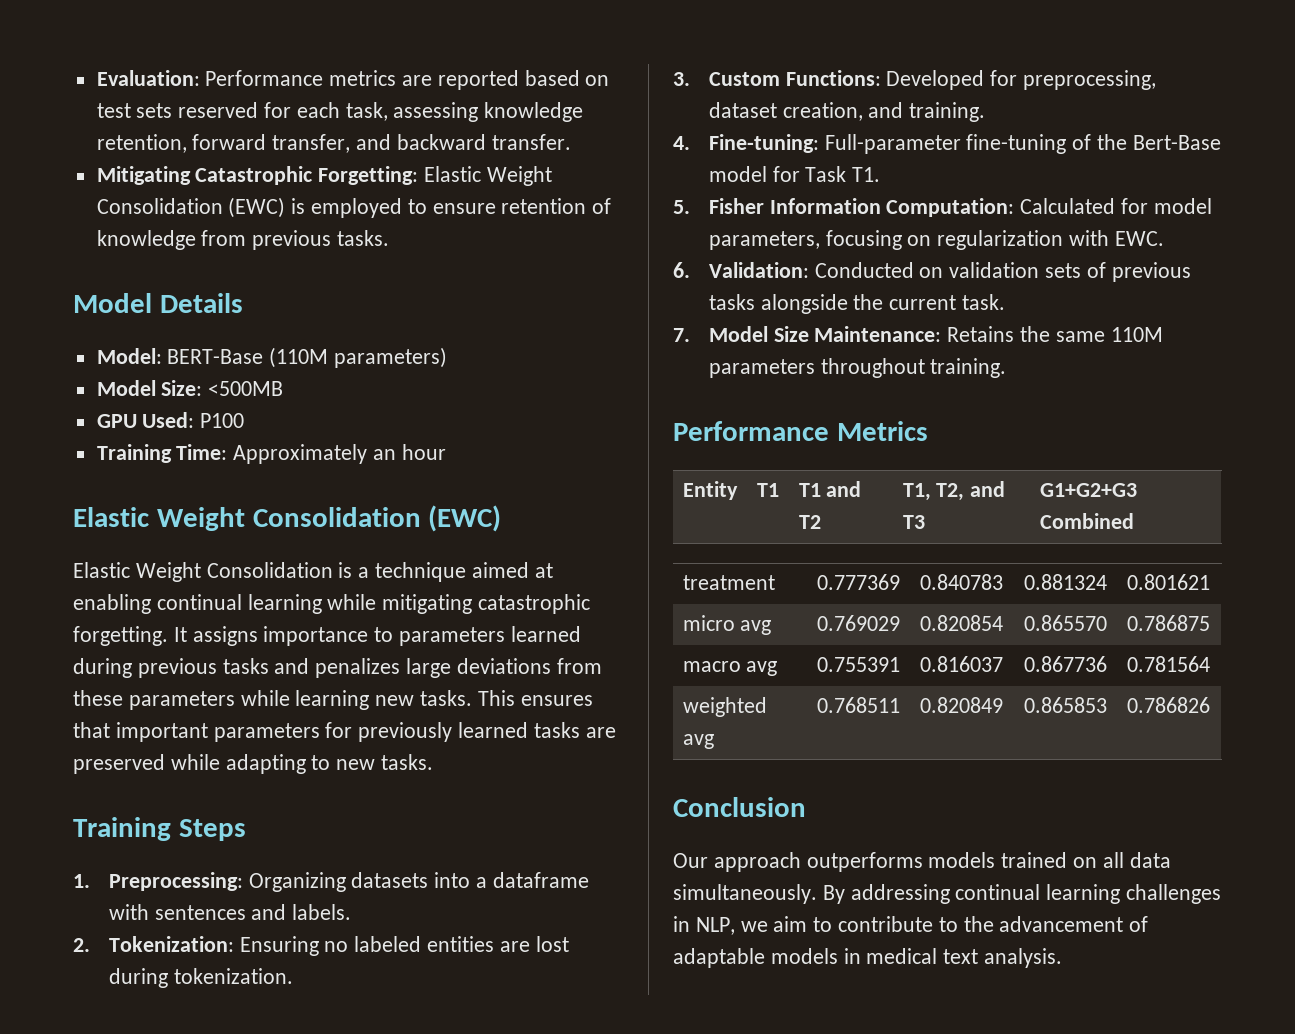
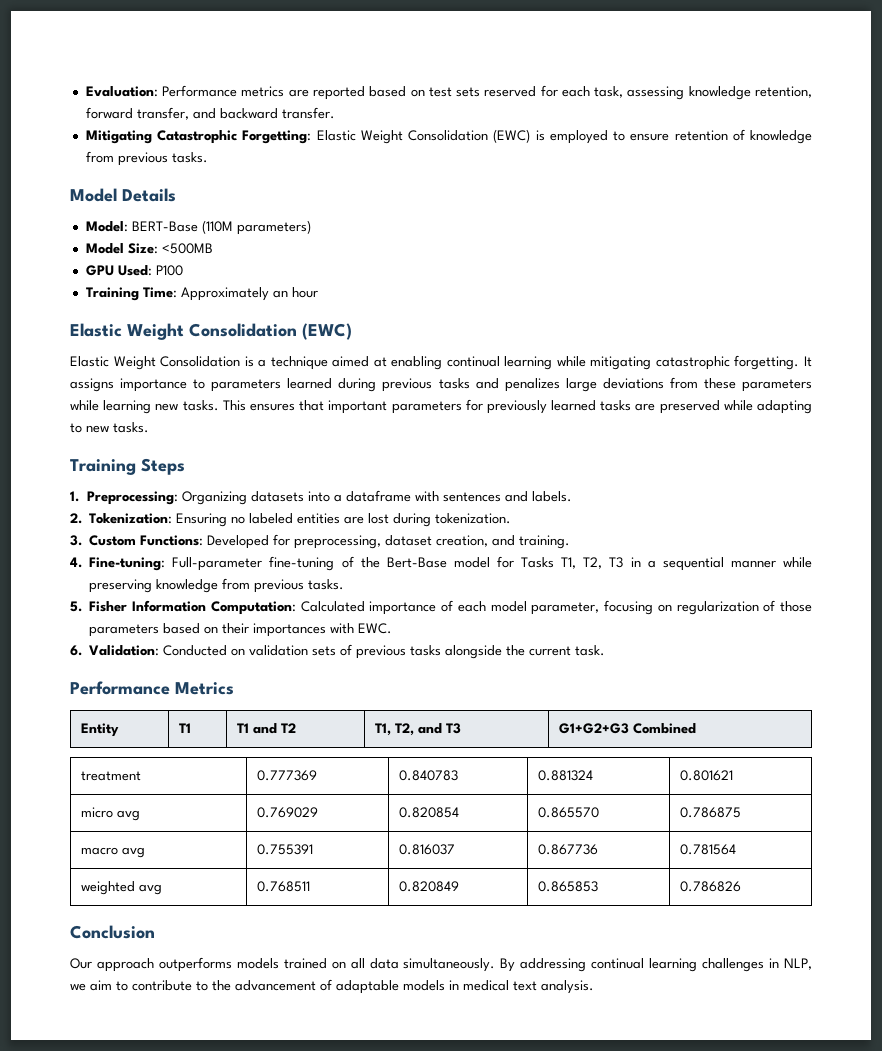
[805,166,881,182] Task T1. -> [521,557,812,571] [89,578,345,593] Tasks T1, T2, T3 in a sequential manner while preserving knowledge from previous tasks.
[1121,198,1212,214] [708,230,1064,250] for model parameters, focusing on regularization -> [369,600,812,615] [89,623,327,637] importance of each model parameter, focusing on regularization of those parameters based on their importances
[673,326,1163,342] [708,358,1007,378] // 7. Model Size Maintenance: Retains the same 110M parameters throughout training. -> (606, 650) none

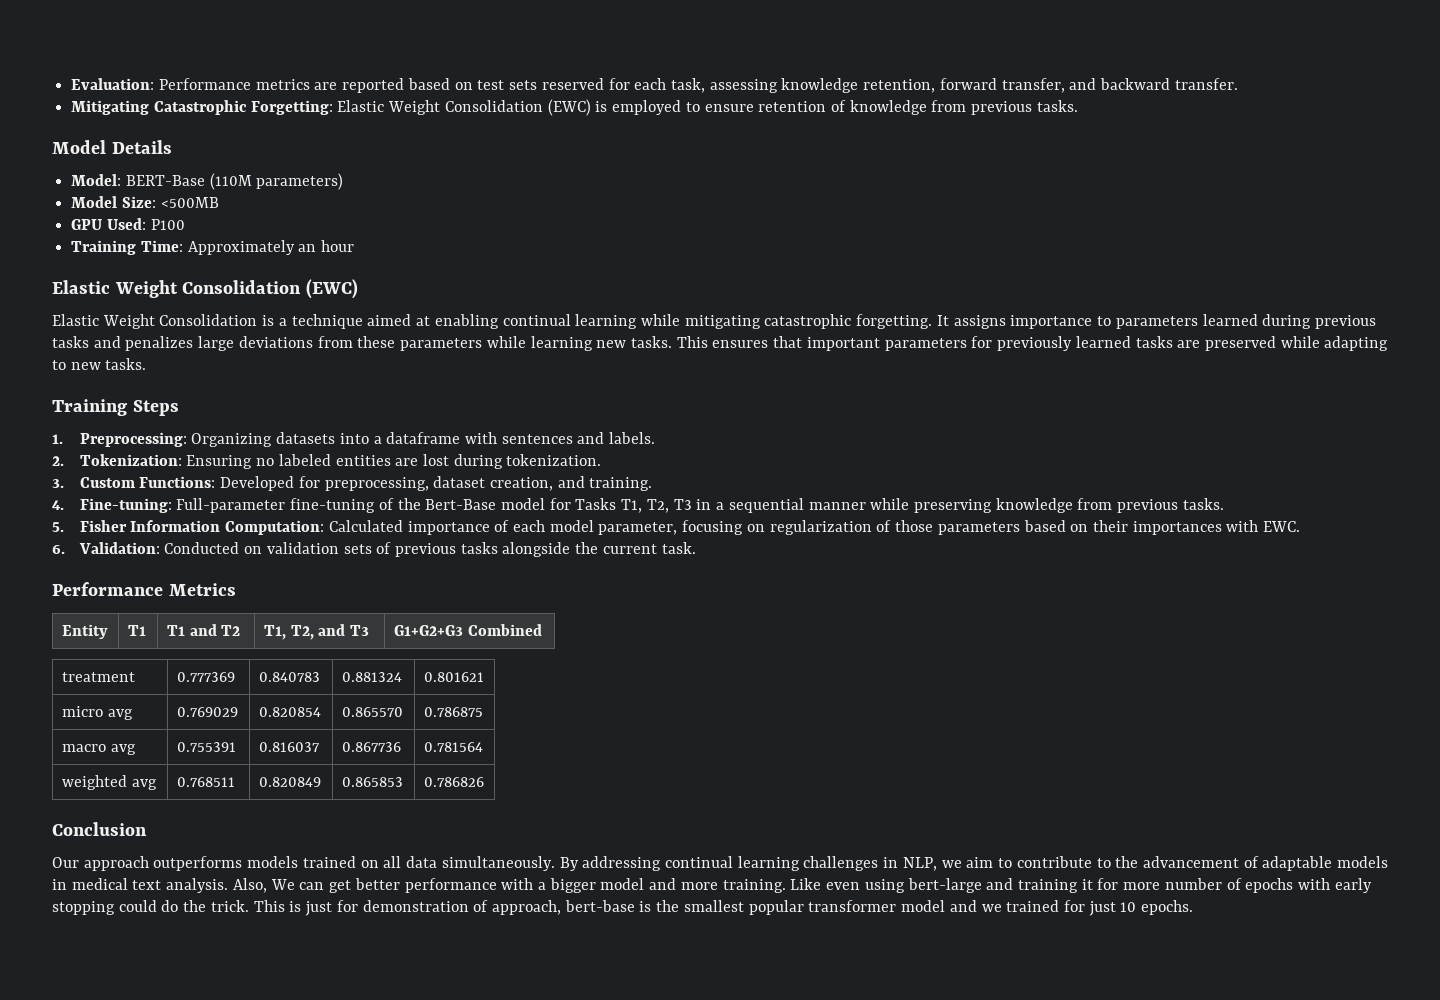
(594, 987) none -> [232,878,1372,893] [52,900,1194,916] Also, We can get better performance with a bigger model and more training. Like even using bert-large and training it for more number of epochs with early stopping could do the trick. This is just for demonstration of approach, bert-base is the smallest popular transformer model and we trained for just 10 epochs.

